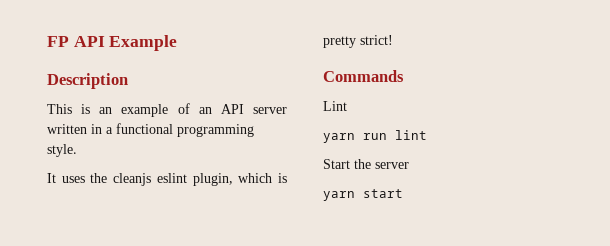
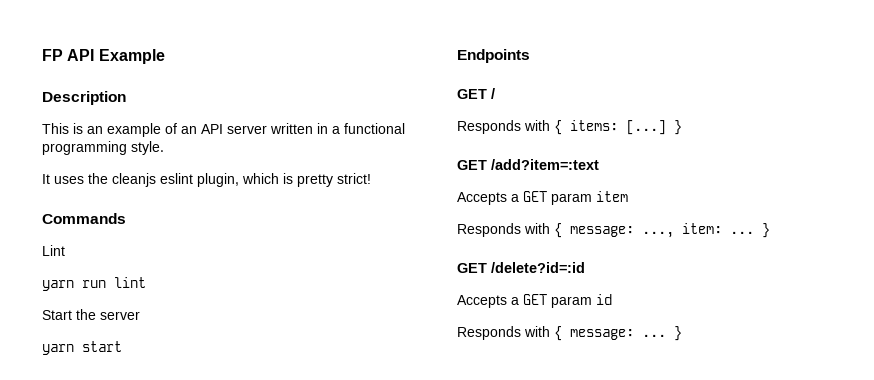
(403, 193) none -> [457,49,530,63] [457,88,495,99] [457,120,682,135] [457,159,599,170] [457,191,628,205] [457,223,770,238] [457,262,585,273] [457,294,612,308] [457,326,682,341] // Endpoints // GET / // Responds with { items: [...] } // GET /add?item=:text // Accepts a GET param item // Responds with { message: ..., item: ... } // GET /delete?id=:id // Accepts a GET param id // Responds with { message: ... }

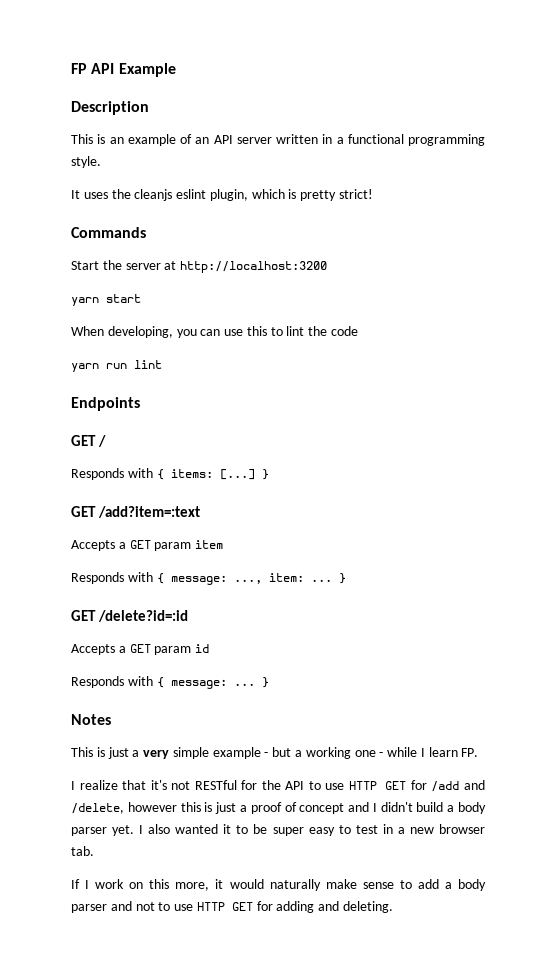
[42,245,65,256] [42,277,146,291] [42,309,140,320] [42,341,122,355] Lint // yarn run lint // Start the server // yarn start -> [71,260,328,273] [71,294,141,306] [71,326,359,338] [71,360,162,372] Start the server at http://localhost:3200 // yarn start // When developing, you can use this to lint the code // yarn run lint
(682, 333) none -> [71,714,111,725] [71,747,479,759] [71,780,486,792] [71,802,486,814] [71,824,485,836] [71,846,94,856] [71,879,486,891] [71,901,394,913] // Notes // This is just a very simple example - but a working one - while I learn FP. // I realize that it's not RESTful for the API to use HTTP GET for /add and /delete, however this is just a proof of concept and I didn't build a body parser yet. I also wanted it to be super easy to test in a new browser tab. // If I work on this more, it would naturally make sense to add a body parser and not to use HTTP GET for adding and deleting.

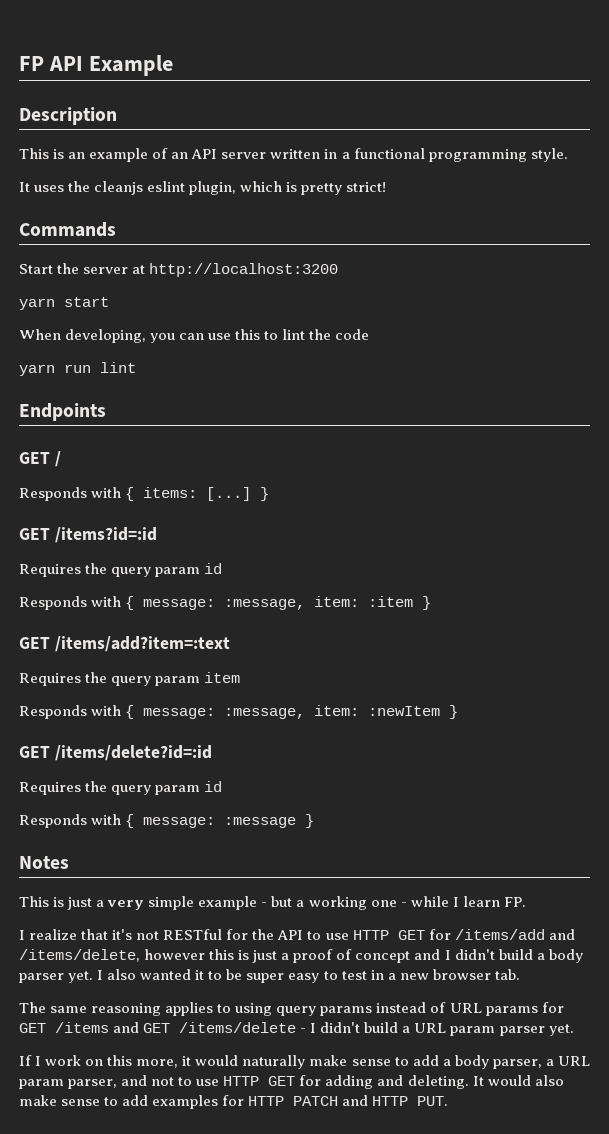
[97,506,200,518] [71,540,151,551] /add?item=:text // Accepts a GET -> [54,527,157,543] [19,563,223,577] [19,596,432,610] [19,636,230,652] [19,672,152,686] /items?id=:id // Requires the query param id // Responds with { message: :message, item: :item } // GET /items/add?item=:text // Requires the query
[233,573,346,584] [71,610,188,622] [71,644,210,655] [71,676,255,689] ..., item: ... } // GET /delete?id=:id // Accepts a GET param id // Responds with { message: ... -> [224,705,459,719] [19,745,212,761] [19,781,223,795] [19,814,297,828] :message, item: :newItem } // GET /items/delete?id=:id // Requires the query param id // Responds with { message: :message
[431,780,486,792] [71,803,124,814] /add and /delete, -> [454,929,575,940] [19,949,140,962] /items/add and /items/delete,
(94, 851) none -> [19,1002,564,1016] [19,1022,574,1036] // The same reasoning applies to using query params instead of URL params for GET /items and GET /items/delete - I didn't build a URL param parser yet.
[71,904,107,913] parser -> [492,1056,590,1069] [19,1079,118,1089] parser, a URL param parser,
(394, 907) none -> [472,1075,564,1086] [19,1095,449,1109] It would also make sense to add examples for HTTP PATCH and HTTP PUT.

